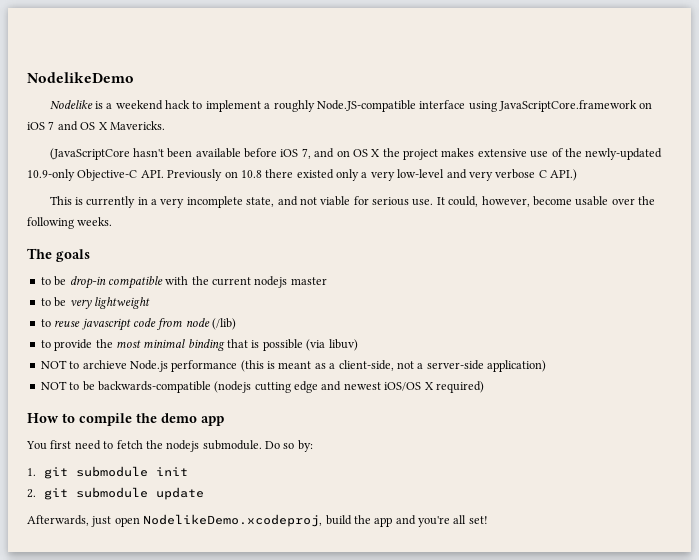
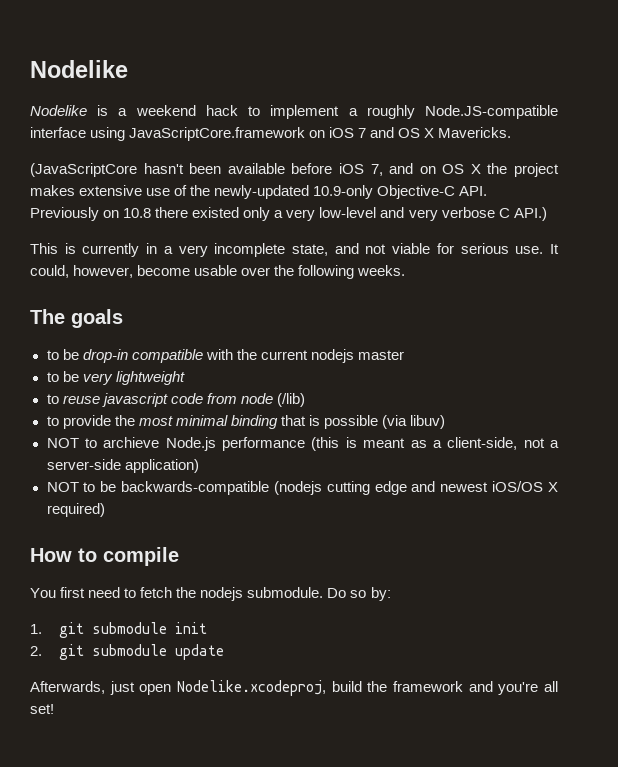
[27,72,134,83] NodelikeDemo -> [30,60,128,78] Nodelike
[136,413,224,426] the demo app -> (179, 556) none
[143,514,323,527] NodelikeDemo.xcodeproj, -> [176,680,326,696] Nodelike.xcodeproj,
[374,517,393,527] app -> [393,681,464,692] framework

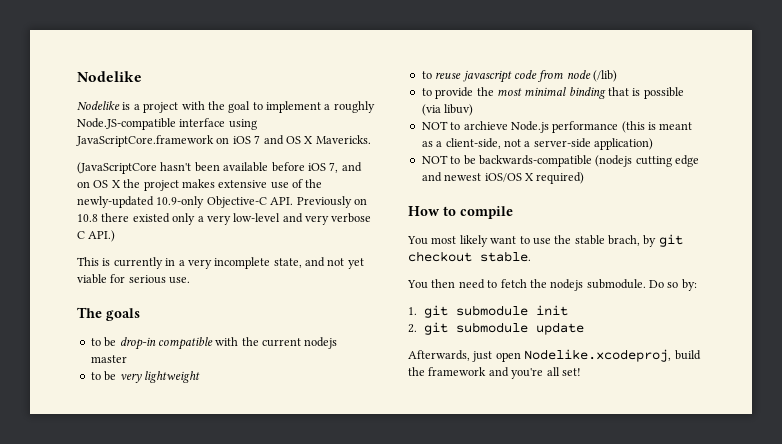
[135,105,238,116] weekend hack -> [143,101,251,113] project with the goal
(387, 249) none -> [347,258,364,269] yet
[550,244,559,254] [30,265,406,279] It could, however, become usable over the following weeks. -> (191, 280) none
[60,587,86,598] first -> [431,234,683,247] [408,251,531,262] [407,279,456,289] most likely want to use the stable brach, by git checkout stable. // You then

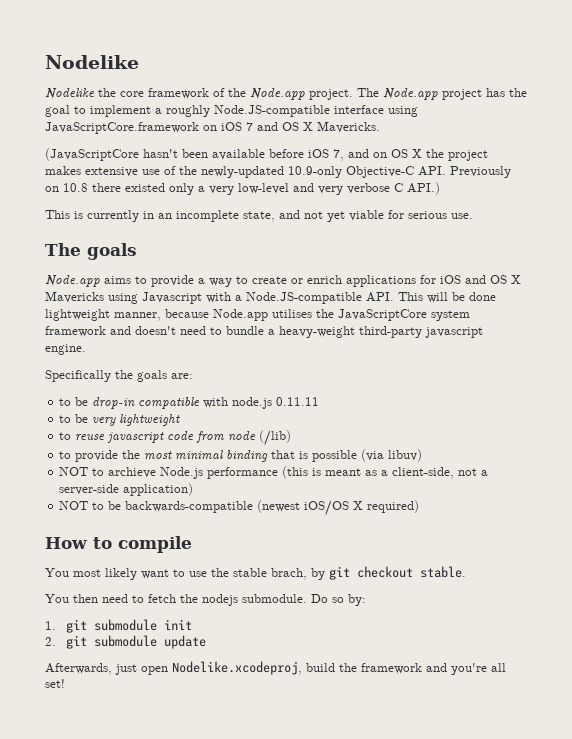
[122,101,205,113] is a project with -> [98,88,505,100] the core framework of the Node.app project. The Node.app project has
[178,259,212,269] a very -> [158,213,172,219] an
(140, 314) none -> [45,275,521,287] [45,291,496,304] [45,309,470,321] [45,326,483,338] [45,344,86,355] [45,370,193,382] // Node.app aims to provide a way to create or enrich applications for iOS and OS X Mavericks using Javascript with a Node.JS-compatible API. This will be done lightweight manner, because Node.app utilises the JavaScriptCore system framework and doesn't need to bundle a heavy-weight third-party javascript engine. // Specifically the goals are:
[241,337,338,349] [90,355,127,363] the current nodejs master -> [232,397,320,409] node.js 0.11.11
[595,155,699,167] [421,172,482,182] (nodejs cutting edge and newest -> [257,500,301,513] (newest

